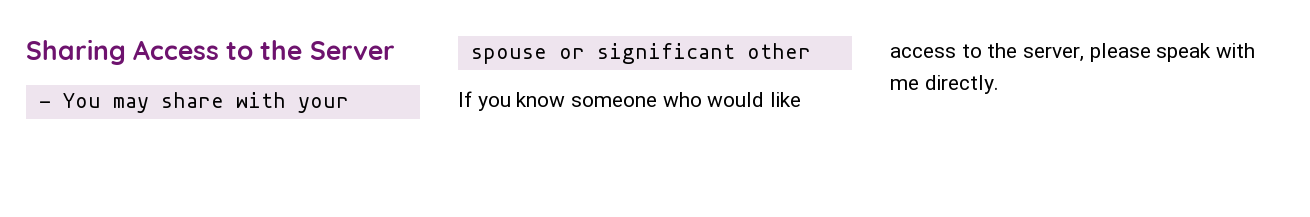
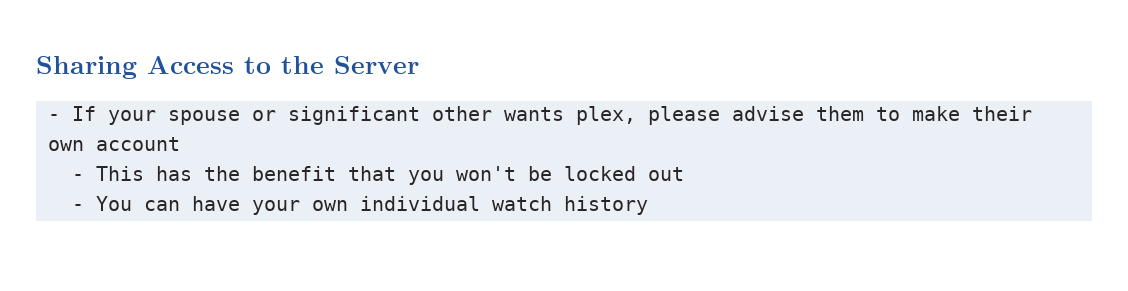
[62,92,286,113] You may share with -> [72,106,97,121] If
[458,91,802,111] [890,43,1256,62] [890,75,999,94] // If you know someone who would like access to the server, please speak with me directly. -> [504,106,1033,125] [48,137,181,151] [72,166,685,185] [72,196,649,215] wants plex, please advise them to make their own account // - This has the benefit that you won't be locked out // - You can have your own individual watch history

